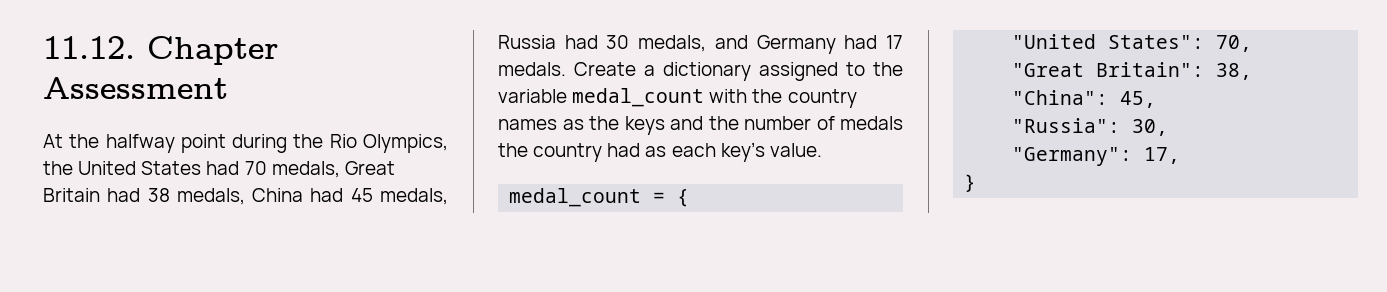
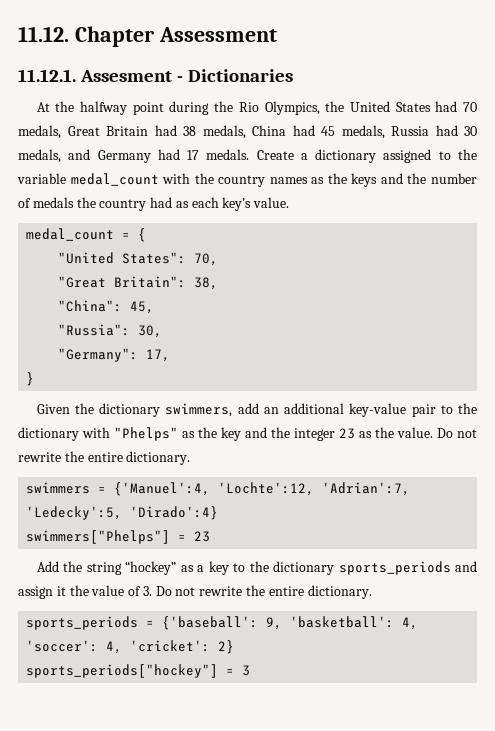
(228, 88) none -> [18,69,294,82] // 11.12.1. Assesment - Dictionaries
(977, 183) none -> [36,403,478,417] [18,427,477,441] [18,451,191,465] [26,482,411,496] [26,506,219,520] [26,530,211,544] [36,561,478,575] [18,585,372,599] [26,616,419,630] [26,640,235,654] [26,664,251,678] // Given the dictionary swimmers, add an additional key-value pair to the dictionary with "Phelps" as the key and the integer 23 as the value. Do not rewrite the entire dictionary. // swimmers = {'Manuel':4, 'Lochte':12, 'Adrian':7, 'Ledecky':5, 'Dirado':4} // swimmers["Phelps"] = 23 // Add the string “hockey” as a key to the dictionary sports_periods and assign it the value of 3. Do not rewrite the entire dictionary. // sports_periods = {'baseball': 9, 'basketball': 4, 'soccer': 4, 'cricket': 2} // sports_periods["hockey"] = 3

